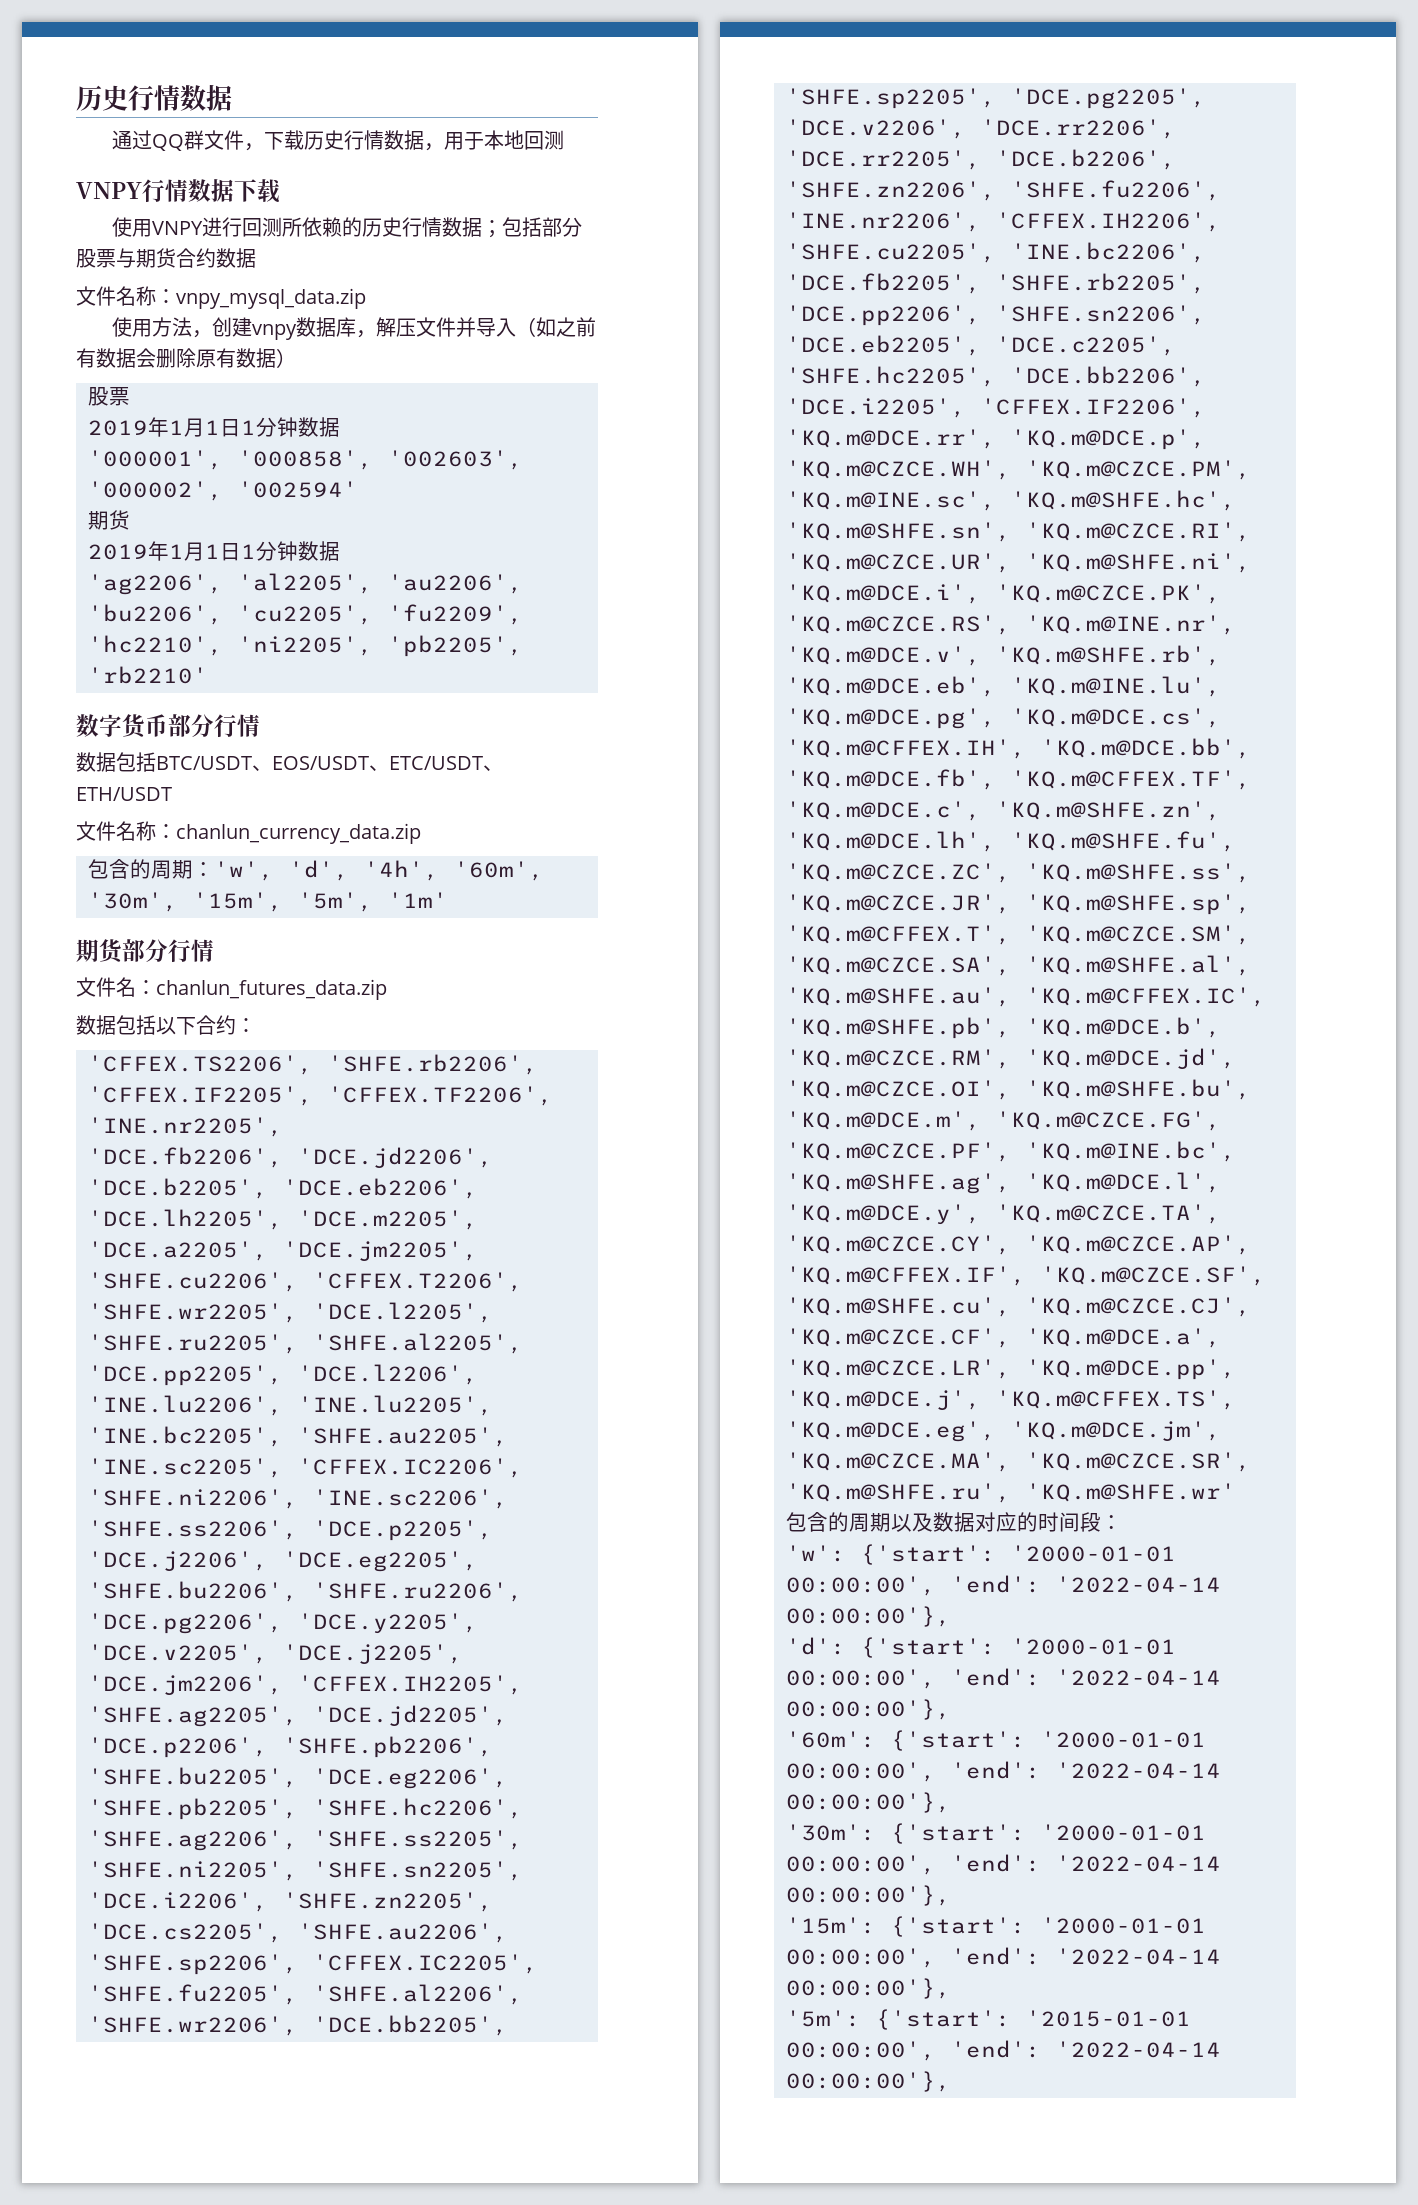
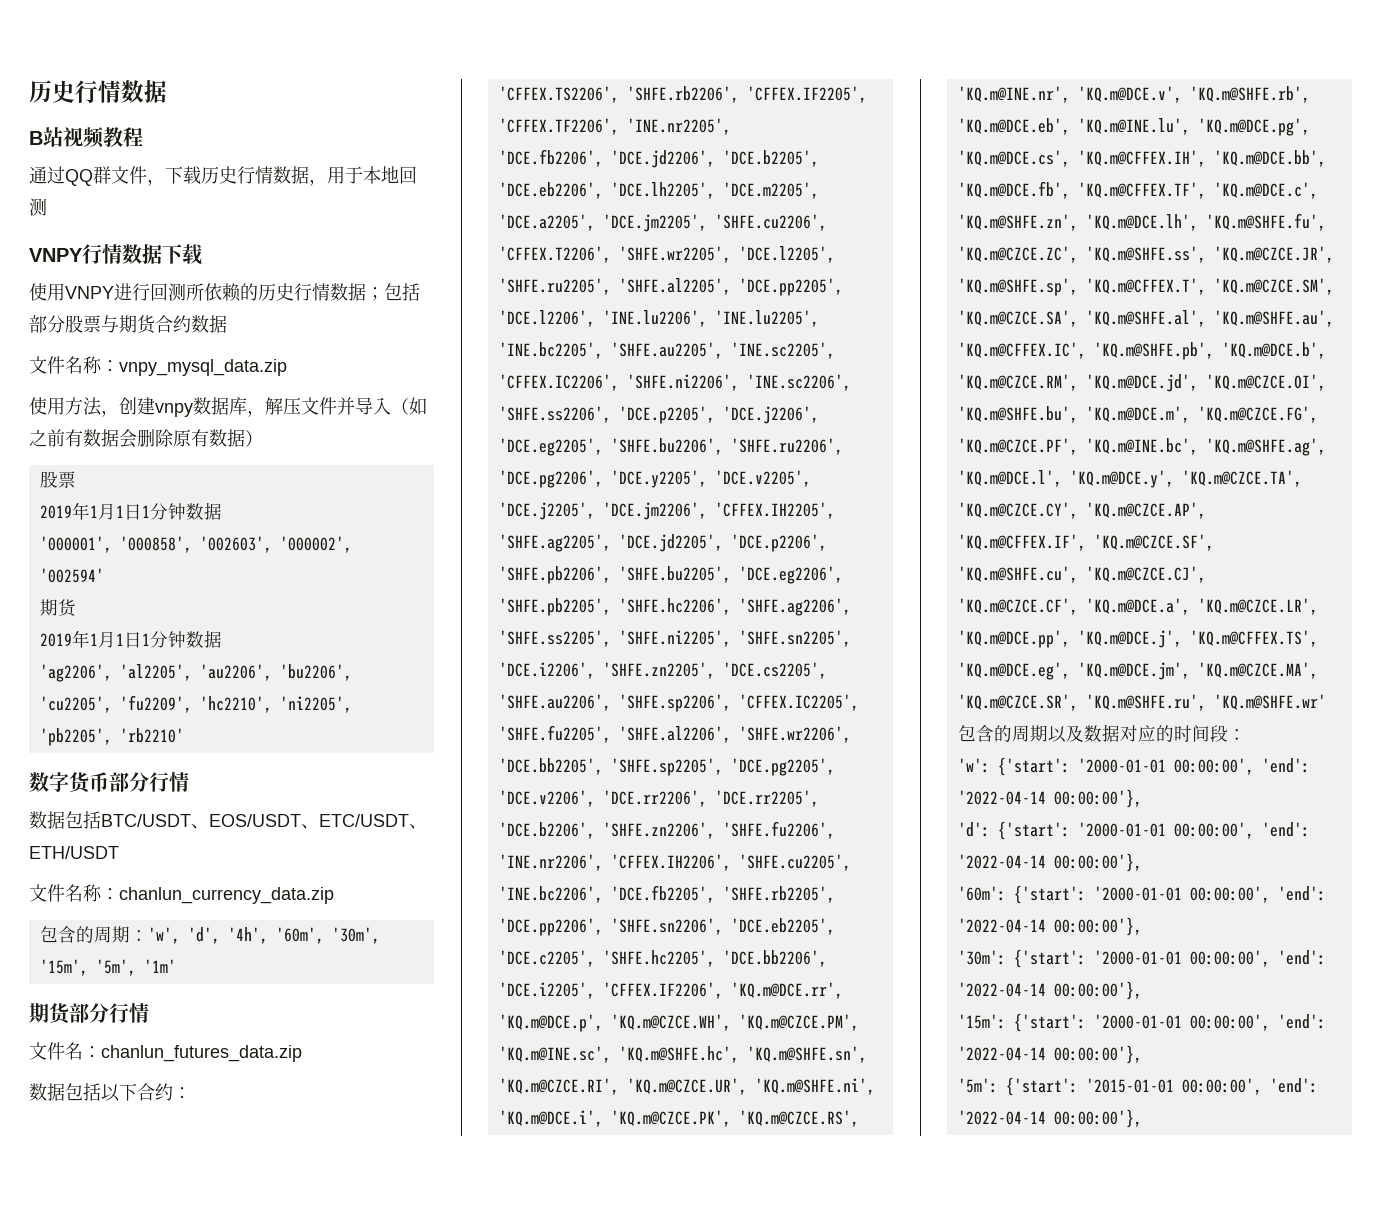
[76,84,232,111] 历史行情数据 -> [29,80,167,104] [29,127,143,148] 历史行情数据 // B站视频教程

